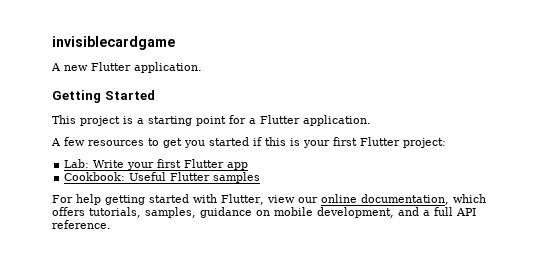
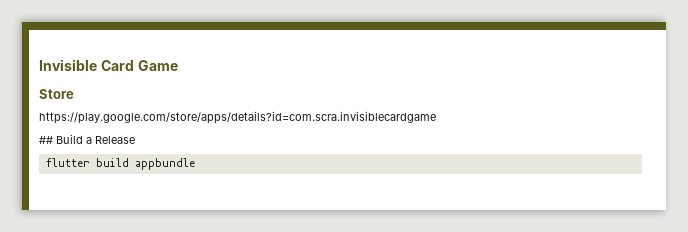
[52,36,175,50] [51,62,202,73] [52,90,155,103] [52,115,371,126] [51,137,446,148] [64,159,249,170] [64,172,261,183] [52,194,486,205] [52,207,476,218] [52,220,111,229] invisiblecardgame // A new Flutter application. // Getting Started // This project is a starting point for a Flutter application. // A few resources to get you started if this is your first Flutter project: // Lab: Write your first Flutter app // Cookbook: Useful Flutter samples // For help getting started with Flutter, view our online documentation, which offers tutorials, samples, guidance on mobile development, and a full API reference. -> [39,59,178,71] [39,89,74,99] [39,111,436,124] [39,134,135,144] [45,158,195,170] Invisible Card Game // Store // https://play.google.com/store/apps/details?id=com.scra.invisiblecardgame // ## Build a Release // flutter build appbundle

